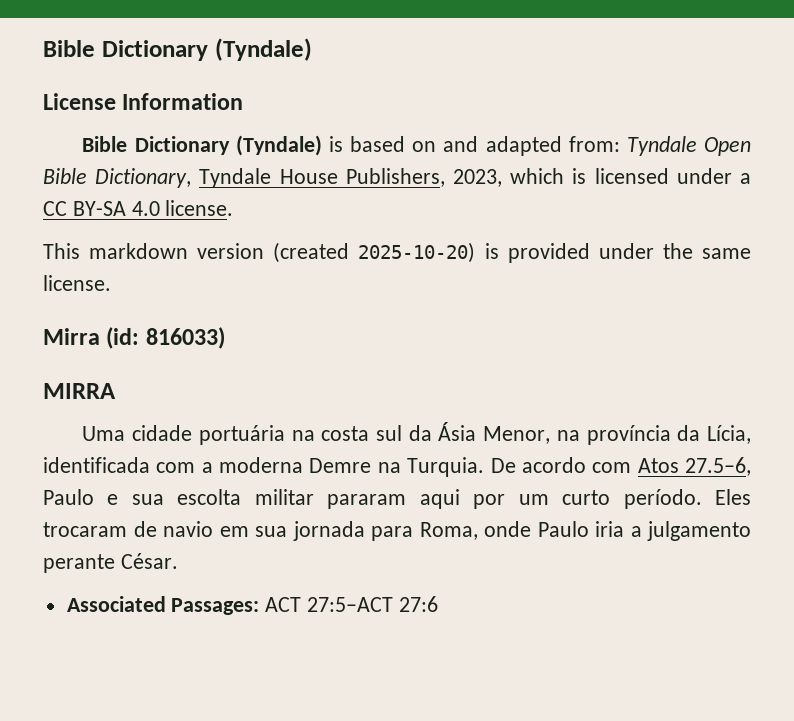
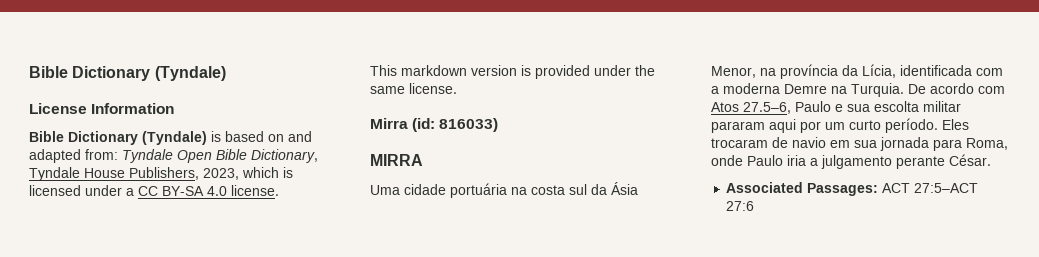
[273,242,476,263] (created 2025-10-20) -> (517, 70) none

